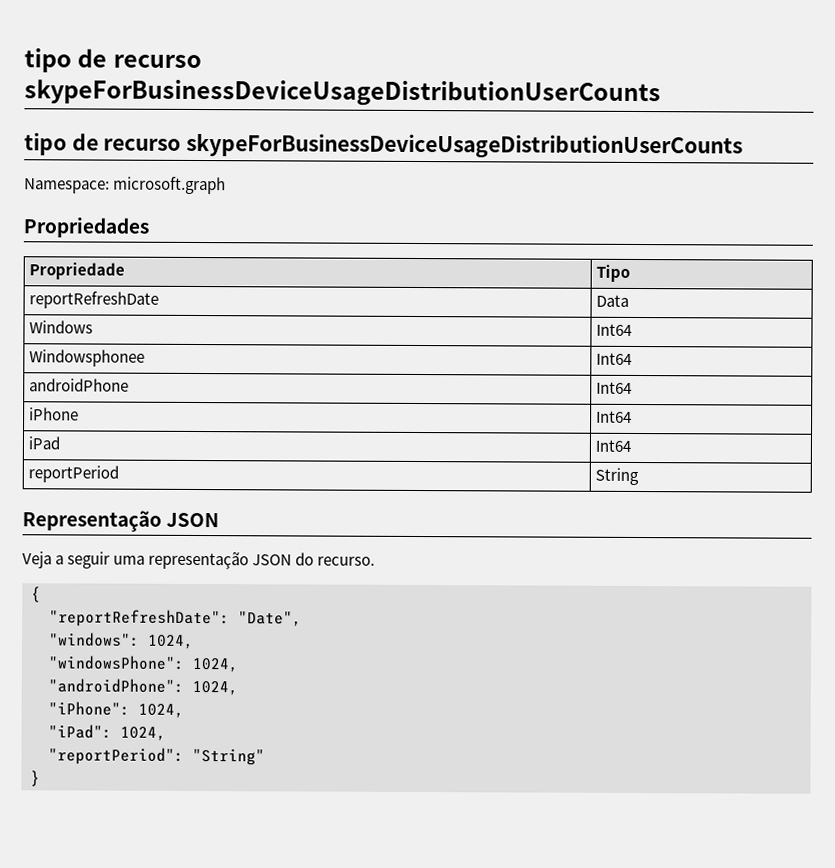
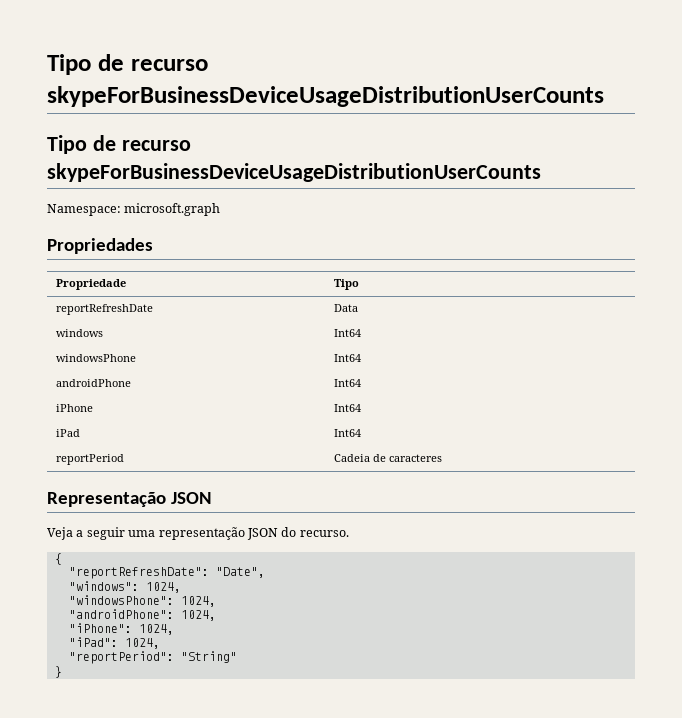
[24,48,202,73] [24,79,661,108] [24,132,67,156] tipo de recurso skypeForBusinessDeviceUsageDistributionUserCounts // tipo -> [47,54,208,75] [47,86,604,107] [47,135,87,154] Tipo de recurso skypeForBusinessDeviceUsageDistributionUserCounts // Tipo
[29,320,94,334] [596,323,633,336] [29,349,146,367] Windows | Int64 // Windowsphonee -> [56,329,104,337] [334,329,362,337] [56,354,137,362] windows | Int64 // windowsPhone
[595,467,640,486] String -> [334,454,443,462] Cadeia de caracteres

